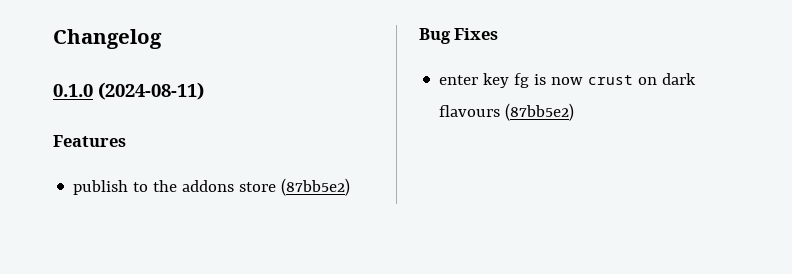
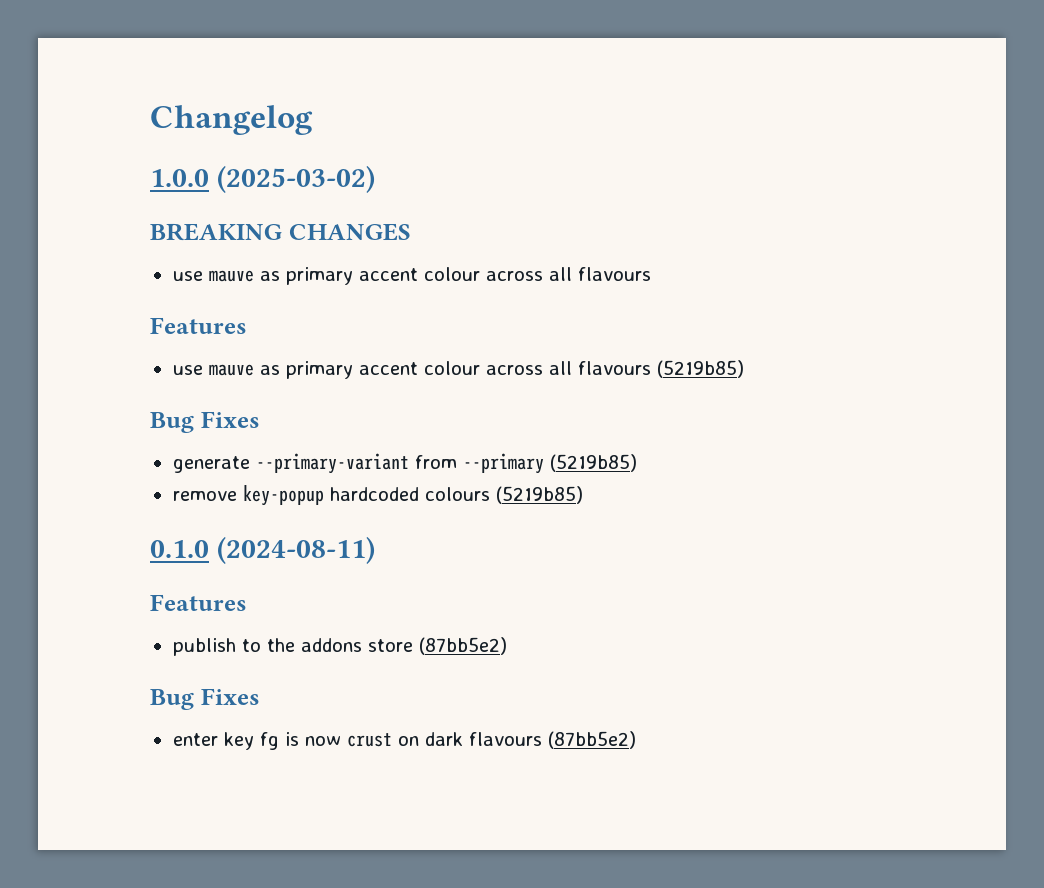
(162, 39) none -> [150,165,375,193] [150,223,411,241] [172,267,651,285] [150,317,247,334] [172,360,744,379] [150,411,260,433] [172,453,637,474] [172,485,583,506] // 1.0.0 (2025-03-02) // BREAKING CHANGES // use mauve as primary accent colour across all flavours // Features // use mauve as primary accent colour across all flavours (5219b85) // Bug Fixes // generate --primary-variant from --primary (5219b85) // remove key-popup hardcoded colours (5219b85)

